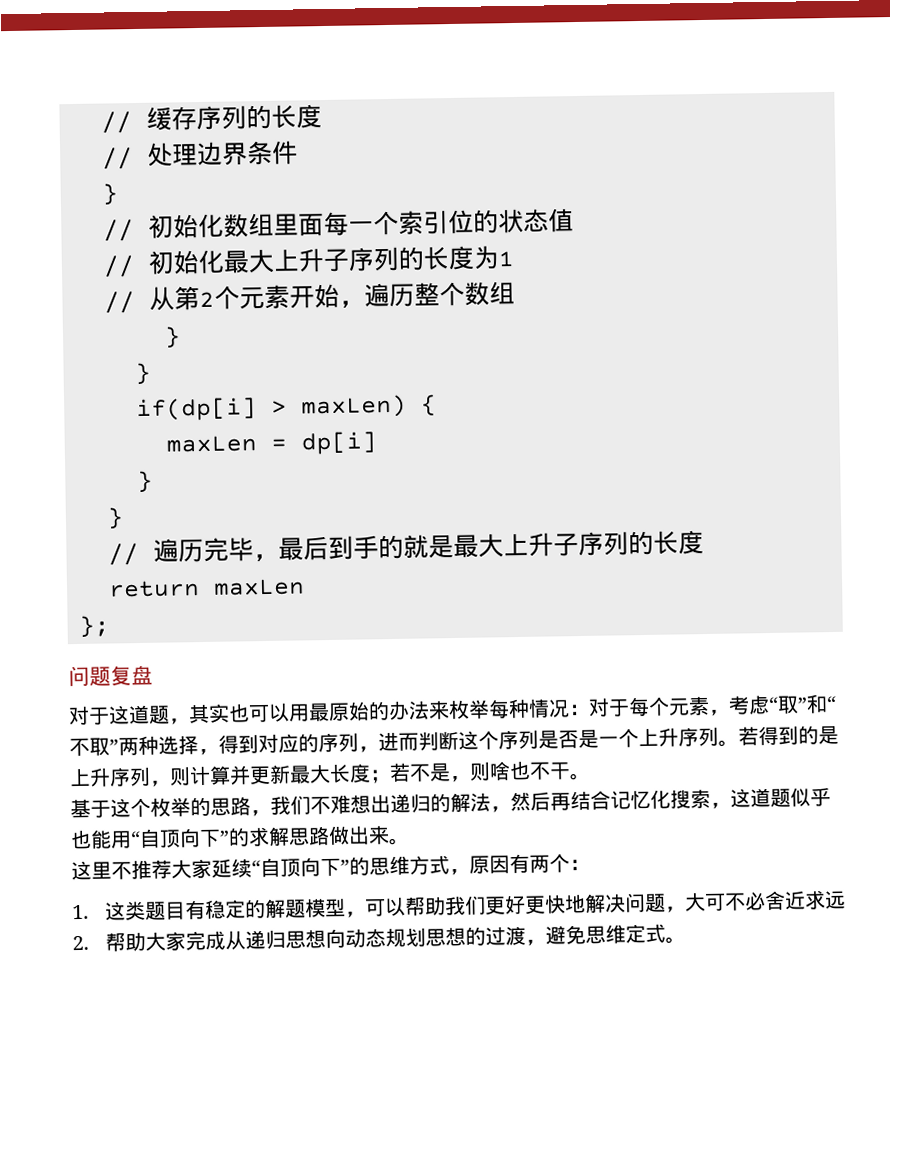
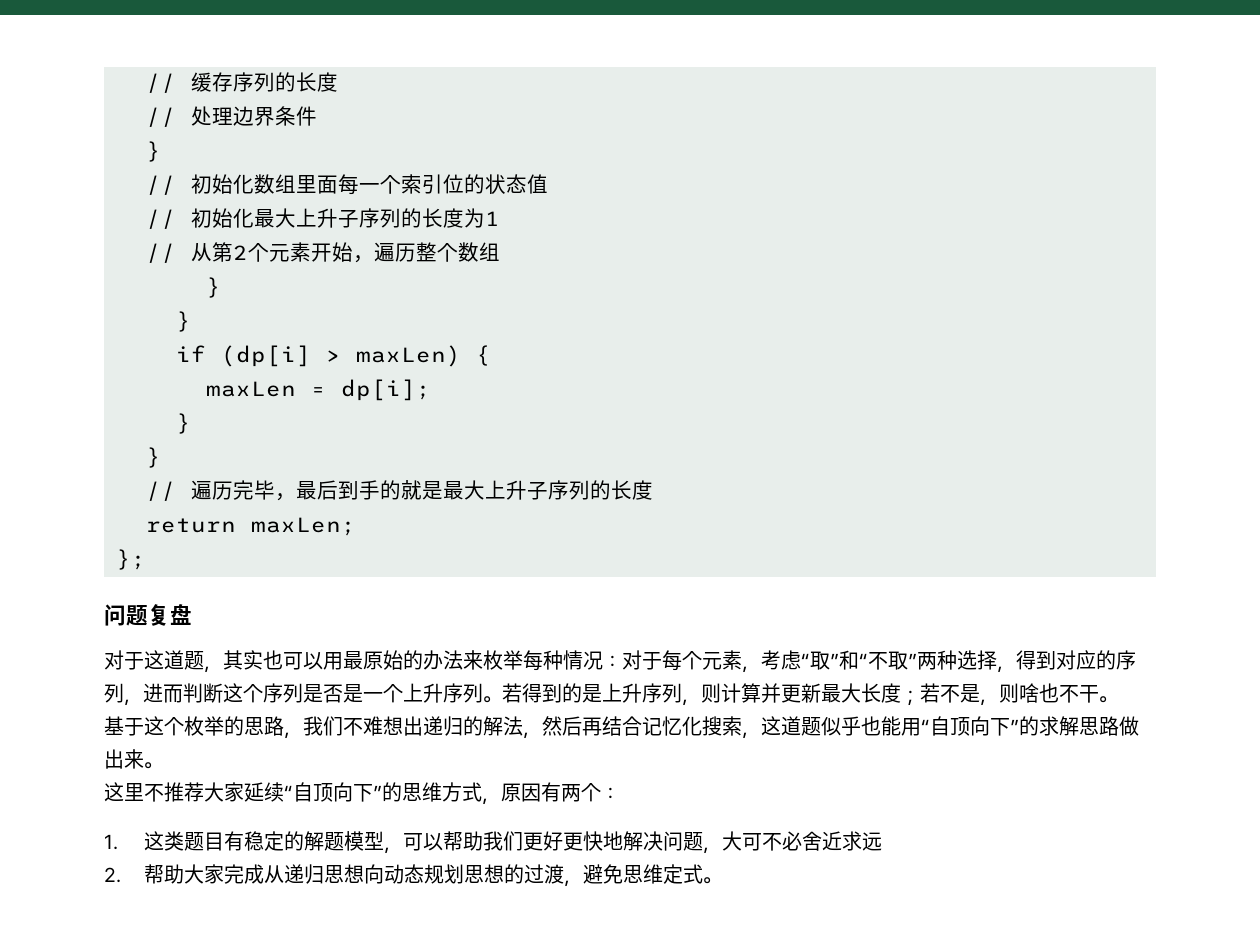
[136,397,257,422] if(dp[i] -> [176,345,311,367] if (dp[i]
[301,431,377,455] dp[i] -> [341,379,431,401] dp[i];
[213,578,305,596] maxLen -> [251,517,356,536] maxLen;

